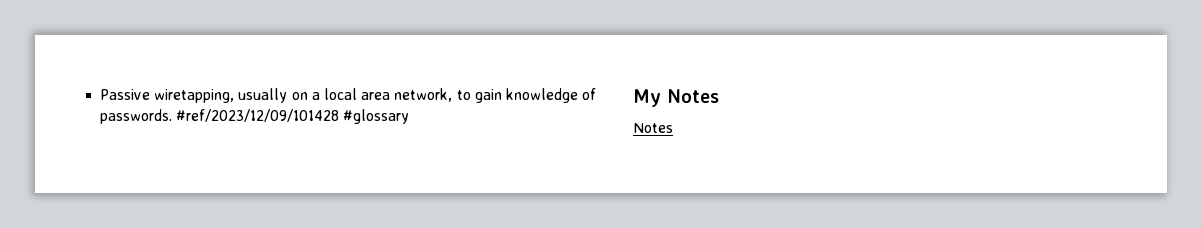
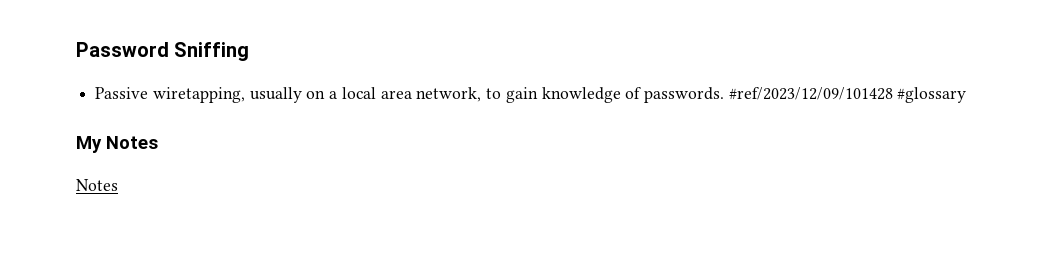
(100, 94) none -> [76,42,250,61] Password Sniffing //

